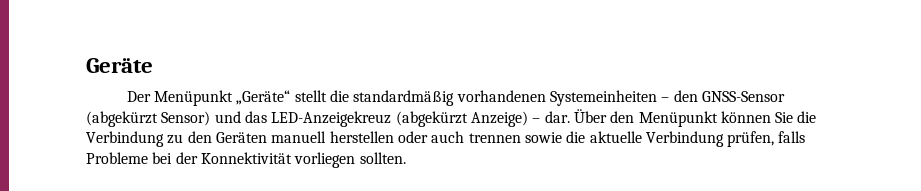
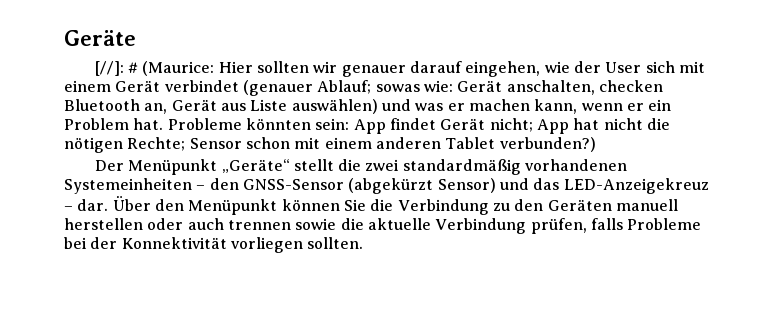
(153, 65) none -> [94,61,706,77] [64,80,663,96] [64,99,672,114] [64,118,670,134] [64,137,596,153] // [//]: # (Maurice: Hier sollten wir genauer darauf eingehen, wie der User sich mit einem Gerät verbindet (genauer Ablauf; sowas wie: Gerät anschalten, checken Bluetooth an, Gerät aus Liste auswählen) und was er machen kann, wenn er ein Problem hat. Probleme könnten sein: App findet Gerät nicht; App hat nicht die nötigen Rechte; Sensor schon mit einem anderen Tablet verbunden?)
(350, 96) none -> [365,159,400,171] zwei
[395,111,528,127] (abgekürzt Anzeige) -> (709, 186) none

